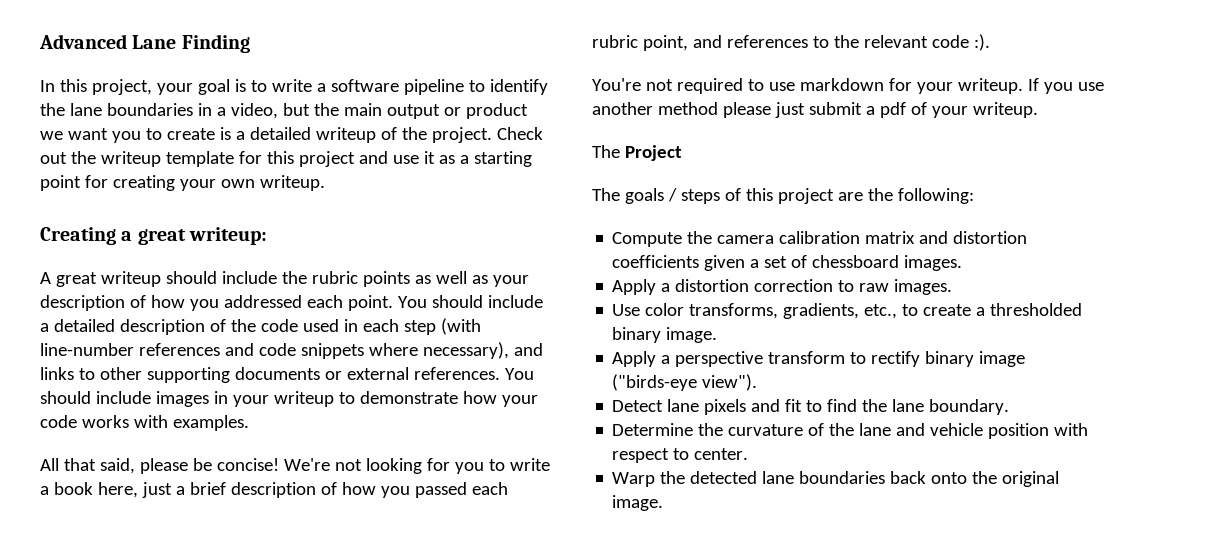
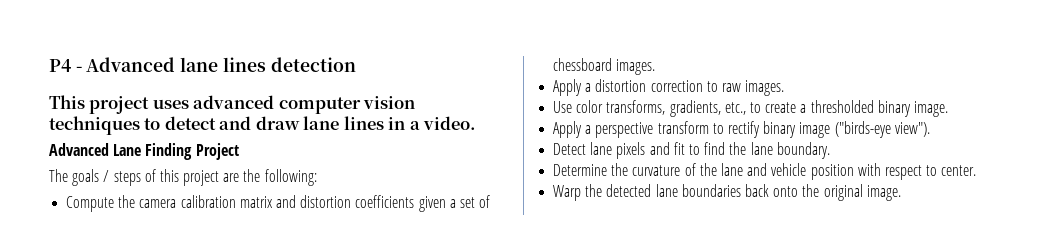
[39,34,250,53] [40,79,548,95] [40,103,528,119] [40,127,543,143] [40,151,532,167] [40,175,325,191] [40,227,267,245] [40,271,529,287] [40,295,543,311] [40,318,481,335] [40,342,543,359] [40,367,534,383] [40,391,538,407] [40,415,249,431] [40,458,550,474] [40,482,508,498] [592,34,990,51] [592,78,1104,94] [592,102,1038,118] [592,145,620,158] Advanced Lane Finding // In this project, your goal is to write a software pipeline to identify the lane boundaries in a video, but the main output or product we want you to create is a detailed writeup of the project. Check out the writeup template for this project and use it as a starting point for creating your own writeup. // Creating a great writeup: // A great writeup should include the rubric points as well as your description of how you addressed each point. You should include a detailed description of the code used in each step (with line-number references and code snippets where necessary), and links to other supporting documents or external references. You should include images in your writeup to demonstrate how your code works with examples. // All that said, please be concise! We're not looking for you to write a book here, just a brief description of how you passed each rubric point, and references to the relevant code :). // You're not required to use markdown for your writeup. If you use another method please just submit a pdf of your writeup. // The -> [49,57,356,72] [49,95,416,114] [49,116,477,135] [49,143,193,160] P4 - Advanced lane lines detection // This project uses advanced computer vision techniques to detect and draw lane lines in a video. // Advanced Lane Finding

